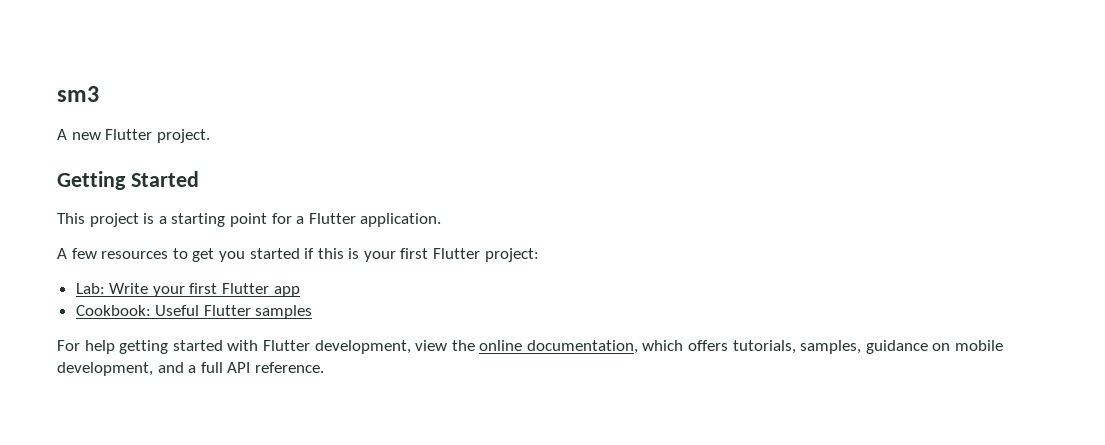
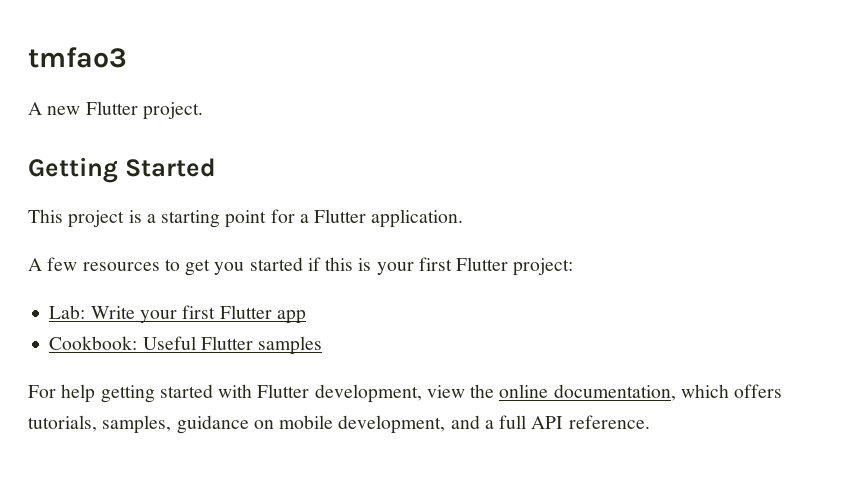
[57,86,99,102] sm3 -> [28,47,127,68] tmfao3

